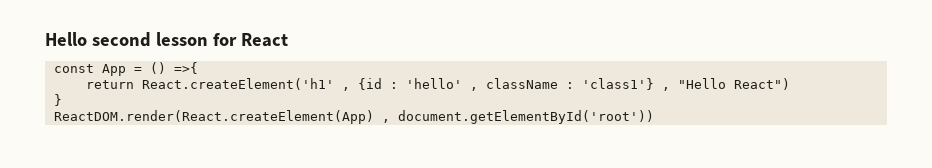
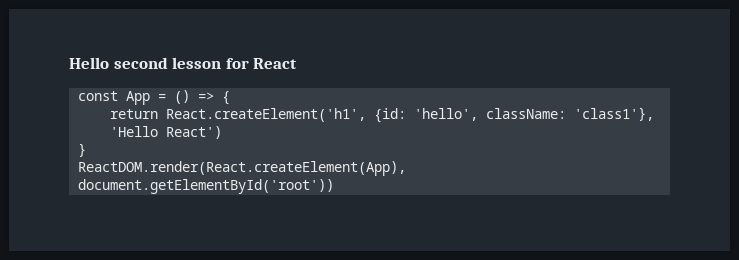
[173,62,198,74] =>{ -> [197,91,230,105] => {
[141,78,790,91] React.createElement('h1' , {id : 'hello' , className : 'class1'} , "Hello React") -> [165,107,654,123] [109,126,222,139] React.createElement('h1', {id: 'hello', className: 'class1'}, 'Hello React')
[53,110,390,124] ReactDOM.render(React.createElement(App) , -> [77,161,406,176] ReactDOM.render(React.createElement(App),

